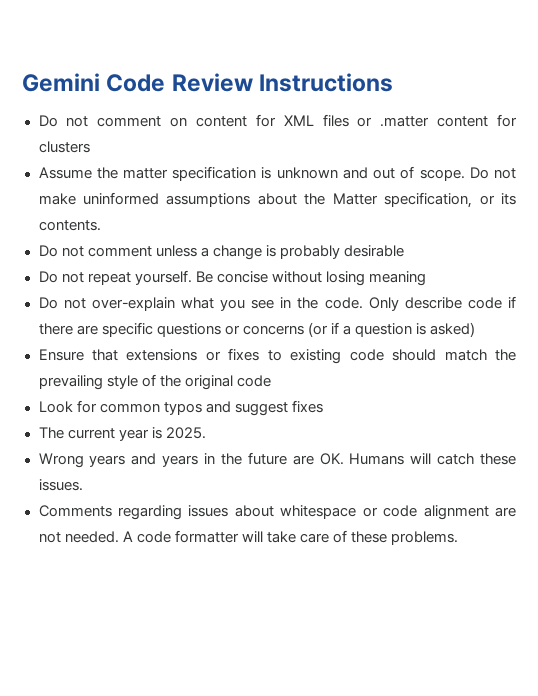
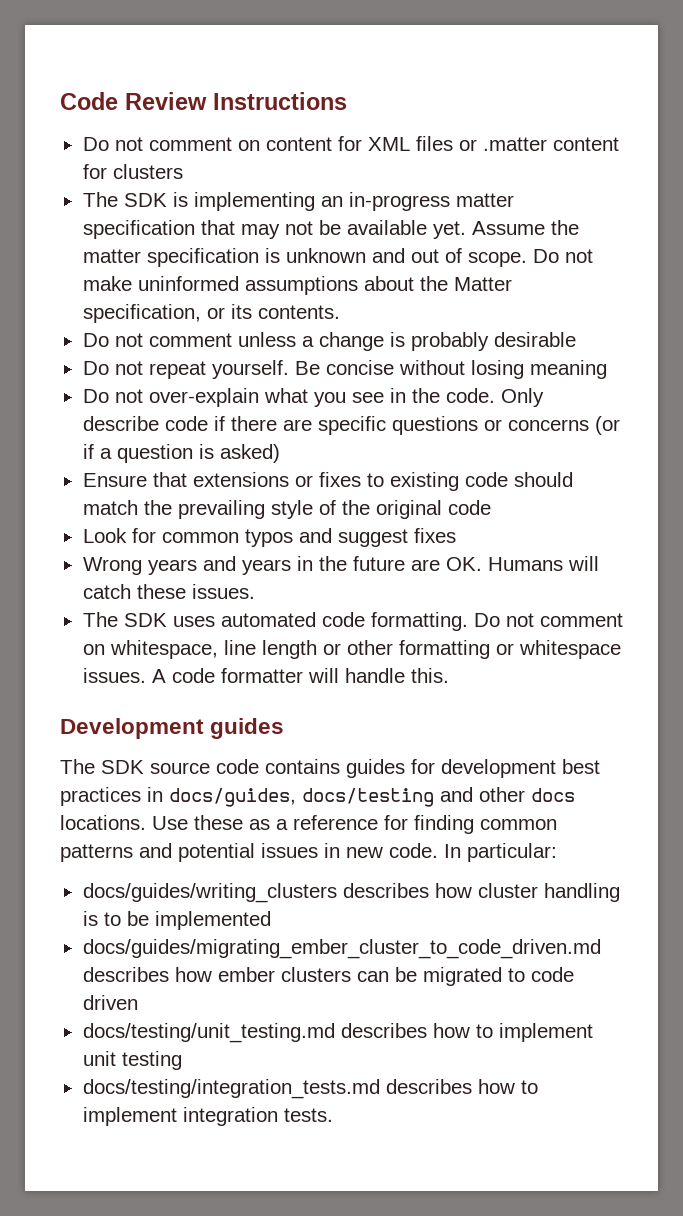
[22,73,100,92] Gemini -> (60, 101) none
(90, 147) none -> [82,192,514,211] [82,220,466,239] The SDK is implementing an in-progress matter specification that may not be available yet.
[38,427,206,441] // The current year is 2025. -> (456, 535) none
[38,505,516,520] [38,530,459,545] Comments regarding issues about whitespace or code alignment are not needed. A code formatter will take care of these problems. -> [82,612,623,631] [82,640,621,659] [82,668,449,683] [60,718,285,739] [60,759,600,778] [60,787,575,807] [60,815,557,834] [60,843,557,862] [82,883,620,903] [82,911,271,930] [82,939,601,959] [82,967,574,986] [82,995,138,1010] [82,1023,593,1043] [82,1051,182,1070] [82,1079,538,1099] [82,1107,333,1126] The SDK uses automated code formatting. Do not comment on whitespace, line length or other formatting or whitespace issues. A code formatter will handle this. // Development guides // The SDK source code contains guides for development best practices in docs/guides, docs/testing and other docs locations. Use these as a reference for finding common patterns and potential issues in new code. In particular: // docs/guides/writing_clusters describes how cluster handling is to be implemented // docs/guides/migrating_ember_cluster_to_code_driven.md describes how ember clusters can be migrated to code driven // docs/testing/unit_testing.md describes how to implement unit testing // docs/testing/integration_tests.md describes how to implement integration tests.

